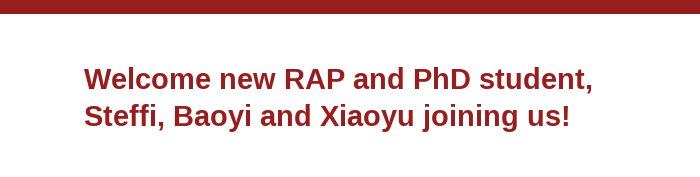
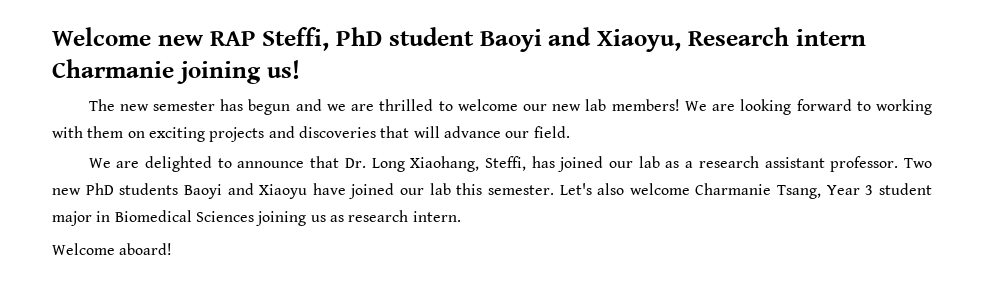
[353,67,593,94] [84,104,571,132] and PhD student, Steffi, Baoyi and Xiaoyu joining us! -> [262,27,866,52] [52,59,300,84] [88,99,932,115] [52,126,570,142] [88,156,932,172] [52,183,933,199] [52,210,461,226] [52,243,173,255] Steffi, PhD student Baoyi and Xiaoyu, Research intern Charmanie joining us! // The new semester has begun and we are thrilled to welcome our new lab members! We are looking forward to working with them on exciting projects and discoveries that will advance our field. // We are delighted to announce that Dr. Long Xiaohang, Steffi, has joined our lab as a research assistant professor. Two new PhD students Baoyi and Xiaoyu have joined our lab this semester. Let's also welcome Charmanie Tsang, Year 3 student major in Biomedical Sciences joining us as research intern. // Welcome aboard!

